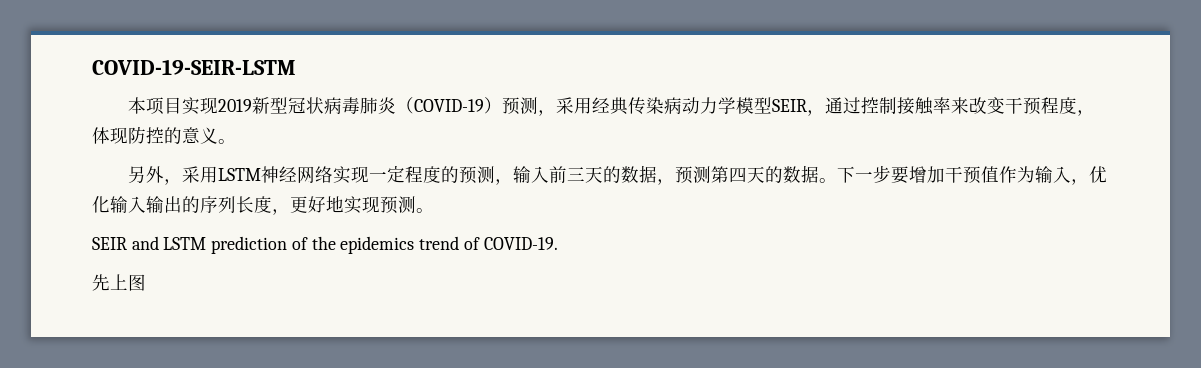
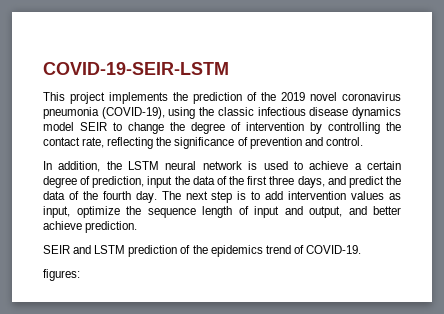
[128,97,1096,116] [92,126,236,144] [128,165,1108,185] [92,196,434,215] 本项目实现2019新型冠状病毒肺炎（COVID-19）预测，采用经典传染病动力学模型SEIR，通过控制接触率来改变干预程度，体现防控的意义。 // 另外，采用LSTM神经网络实现一定程度的预测，输入前三天的数据，预测第四天的数据。下一步要增加干预值作为输入，优化输入输出的序列长度，更好地实现预测。 -> [43,92,401,104] [43,107,402,119] [43,122,401,134] [43,137,363,149] [43,161,402,172] [43,176,401,188] [43,191,401,203] [43,206,401,218] [43,221,138,233] This project implements the prediction of the 2019 novel coronavirus pneumonia (COVID-19), using the classic infectious disease dynamics model SEIR to change the degree of intervention by controlling the contact rate, reflecting the significance of prevention and control. // In addition, the LSTM neural network is used to achieve a certain degree of prediction, input the data of the first three days, and predict the data of the fourth day. The next step is to add intervention values as input, optimize the sequence length of input and output, and better achieve prediction.
[92,274,146,291] 先上图 -> [43,269,80,281] figures:

